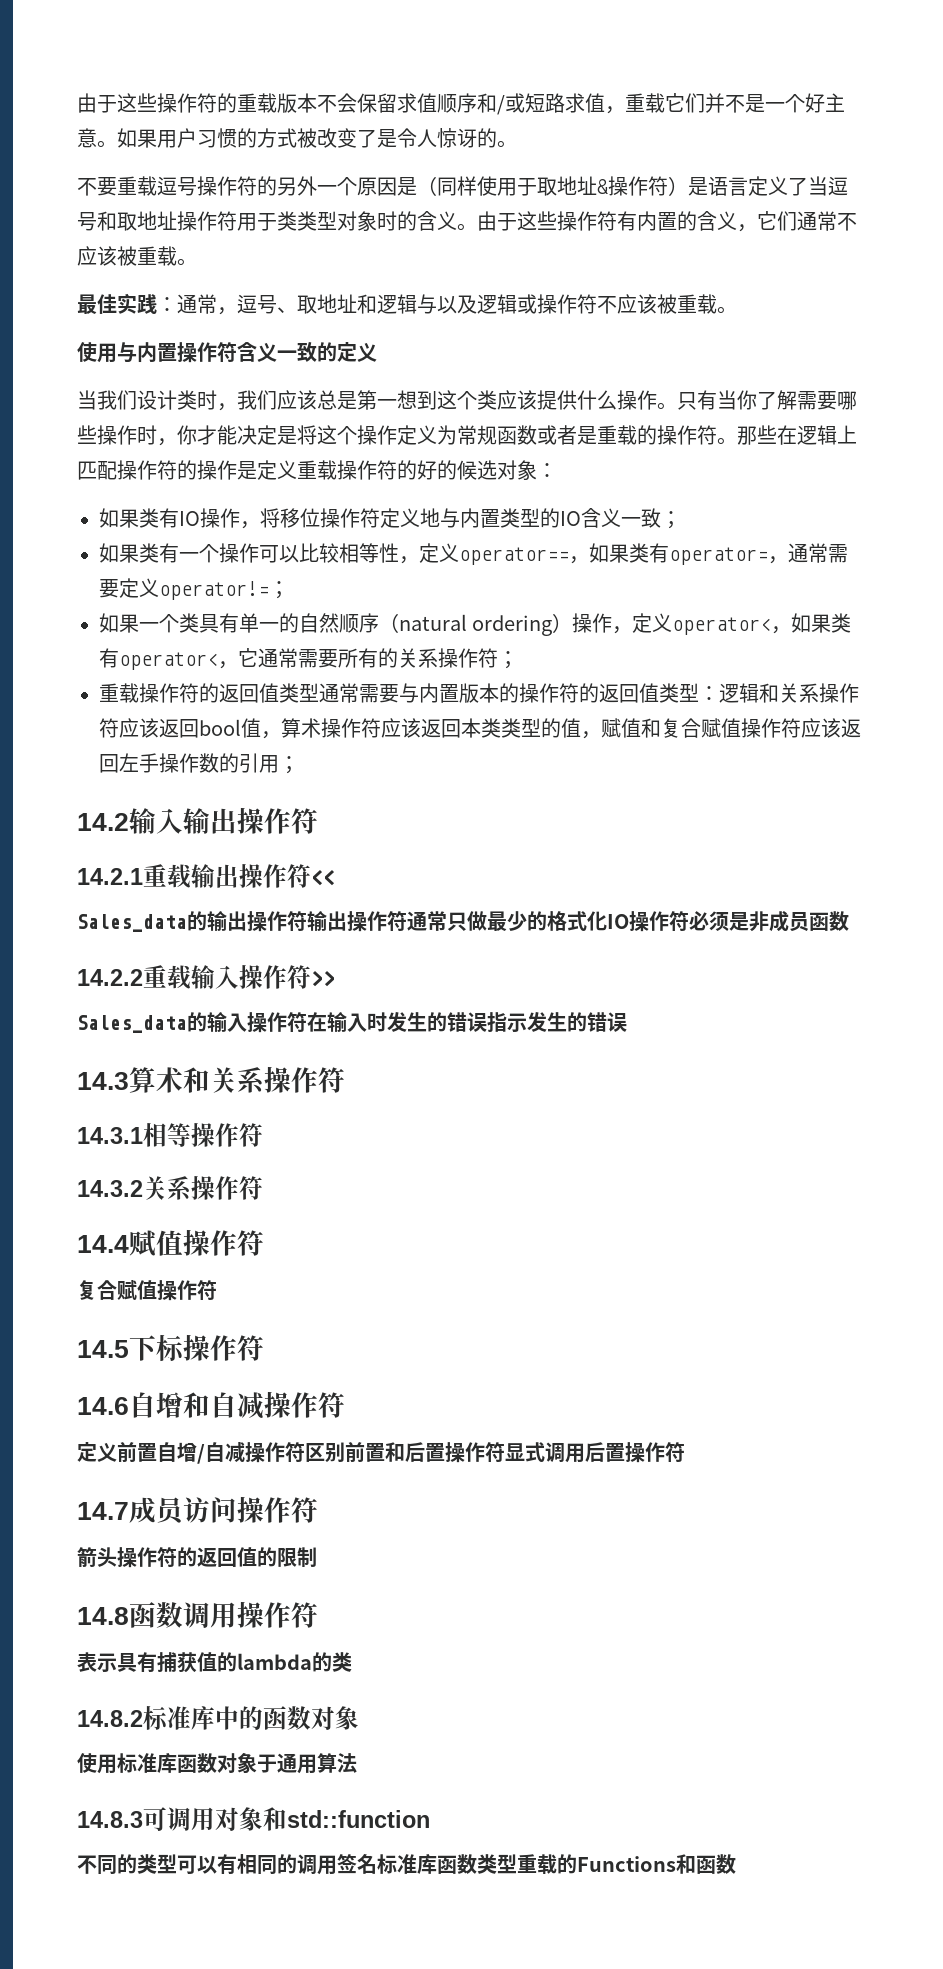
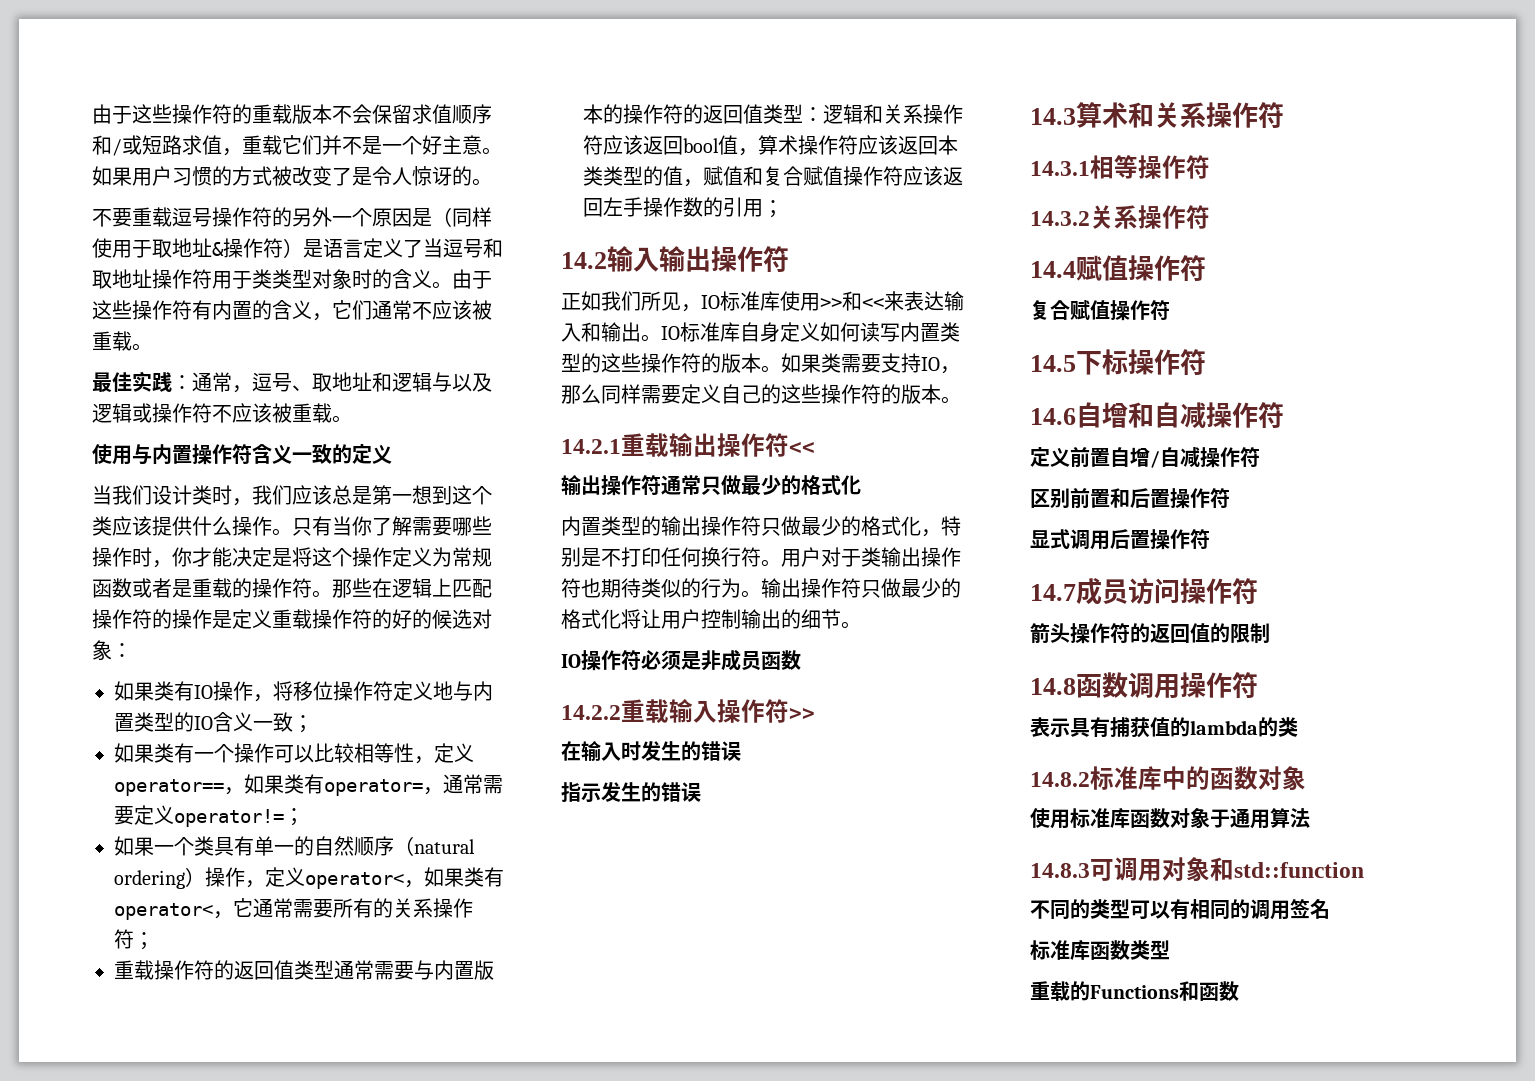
(318, 821) none -> [561,291,964,312] [561,322,960,342] [561,353,960,374] [561,384,961,404] // 正如我们所见，IO标准库使用>>和<<来表达输入和输出。IO标准库自身定义如何读写内置类型的这些操作符的版本。如果类需要支持IO，那么同样需要定义自己的这些操作符的版本。
[77,911,307,932] Sales_data的输出操作符 -> (815, 448) none
(607, 921) none -> [561,516,961,537] [561,547,961,567] [561,578,961,598] [561,609,861,629] // 内置类型的输出操作符只做最少的格式化，特别是不打印任何换行符。用户对于类输出操作符也期待类似的行为。输出操作符只做最少的格式化将让用户控制输出的细节。 //
[77,1012,307,1033] Sales_data的输入操作符 -> (815, 714) none
(487, 1022) none -> (741, 751) //
(305, 1452) none -> (1260, 457) //
(505, 1452) none -> (1230, 498) //
(377, 1864) none -> (1330, 909) //
(517, 1864) none -> (1170, 950) //

